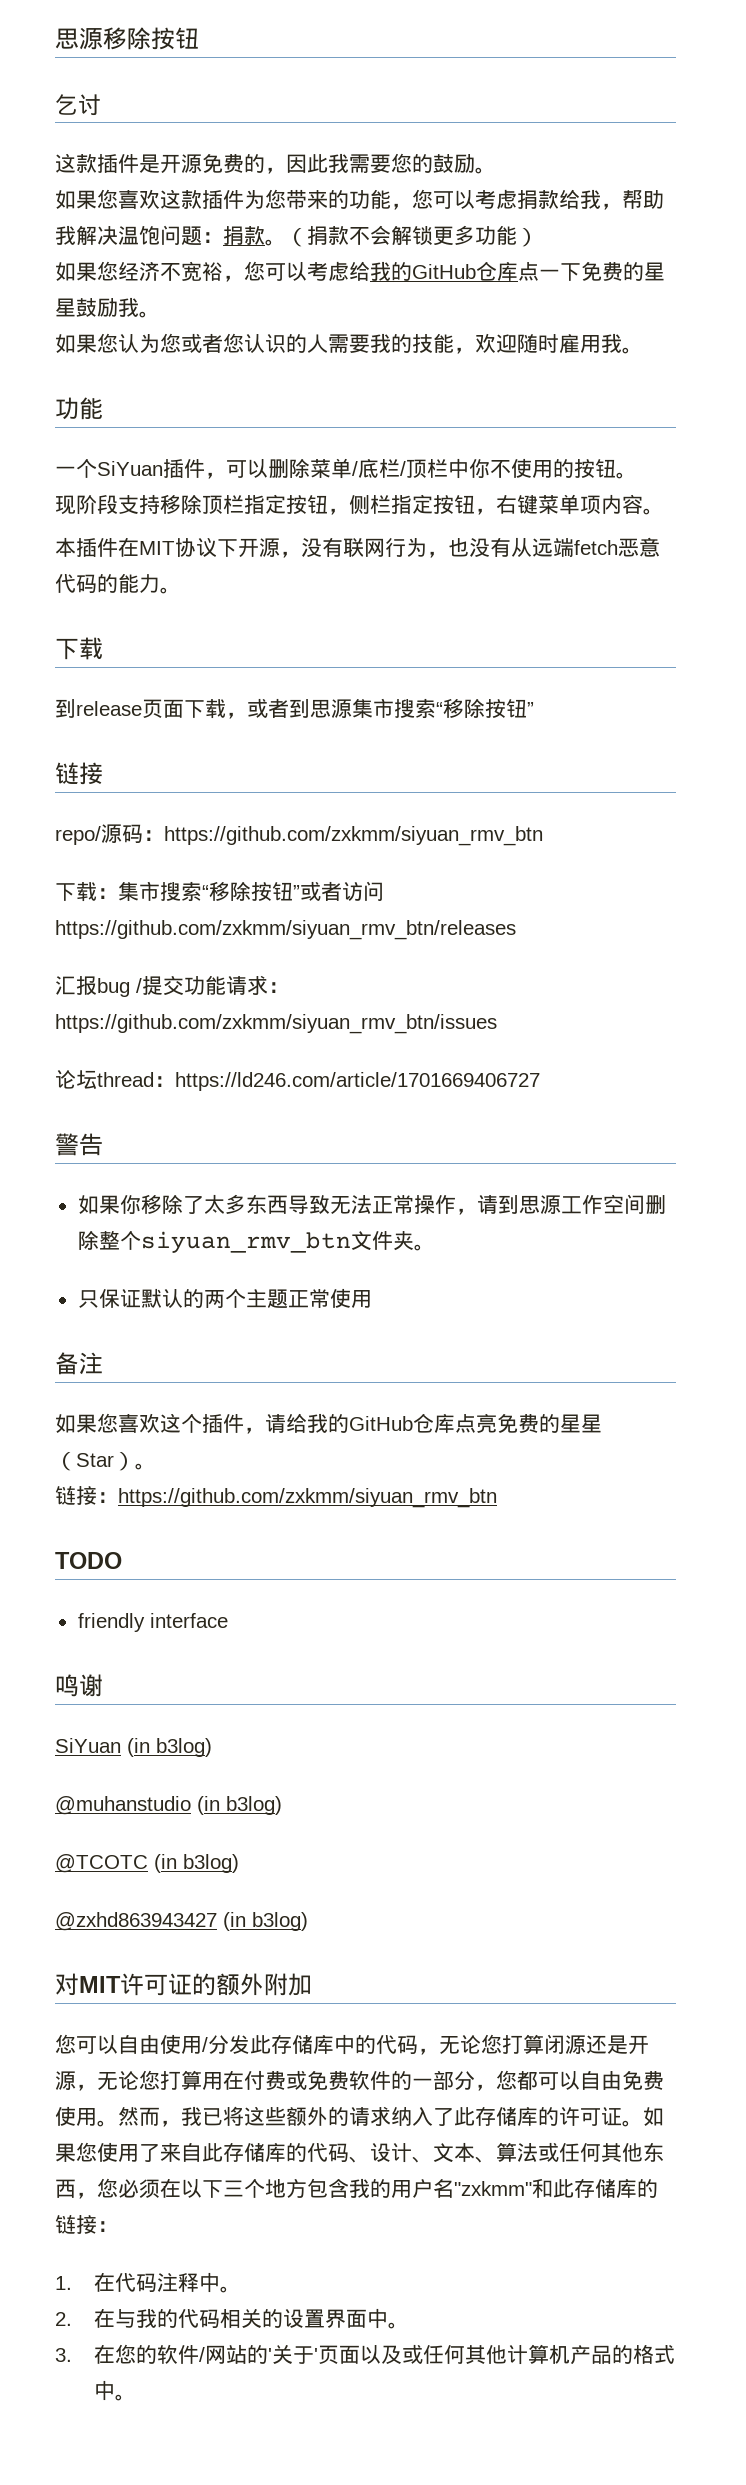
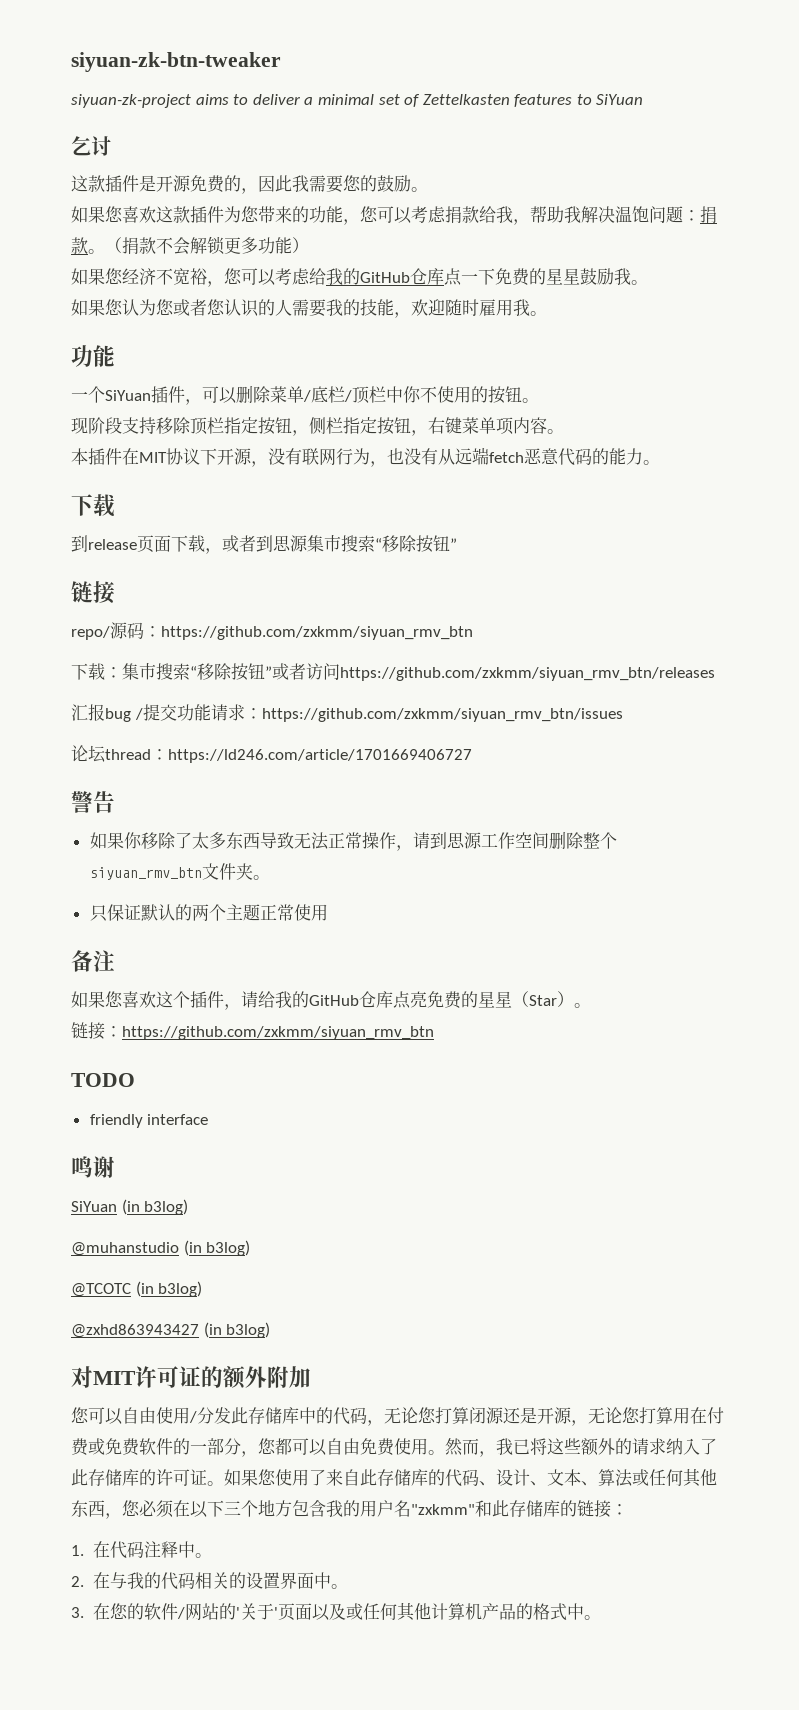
[55,27,199,50] 思源移除按钮 -> [71,52,281,72] [71,94,644,108] siyuan-zk-btn-tweaker // siyuan-zk-project aims to deliver a minimal set of Zettelkasten features to SiYuan

